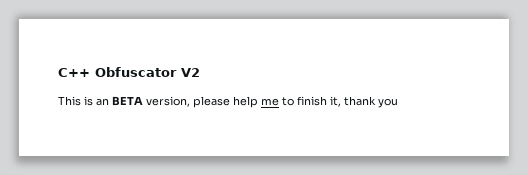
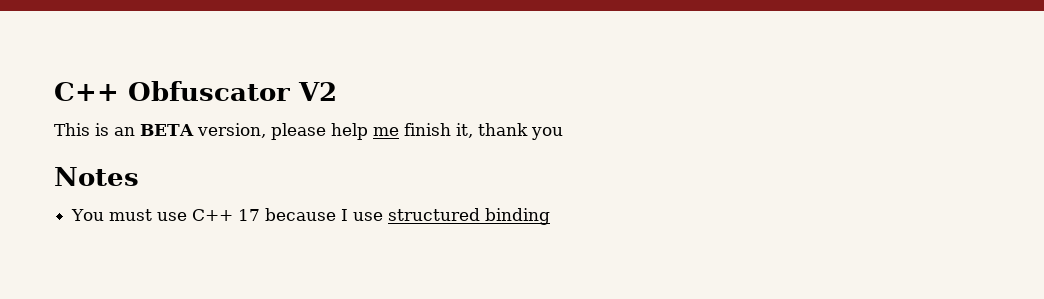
[282,97,294,106] to -> (399, 131) none
(398, 103) none -> [54,167,139,186] [71,208,551,225] // Notes // You must use C++ 17 because I use structured binding

